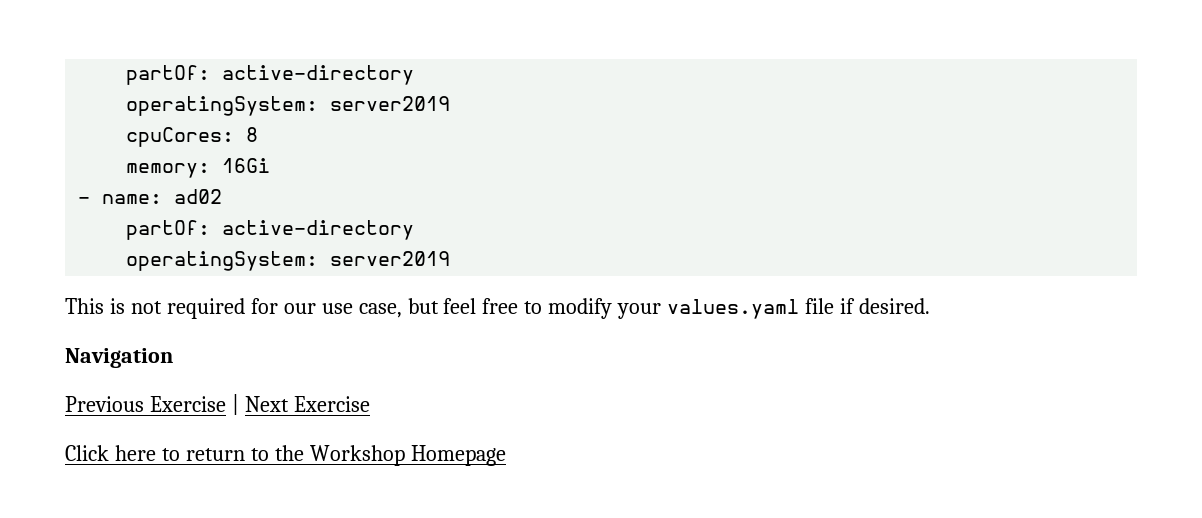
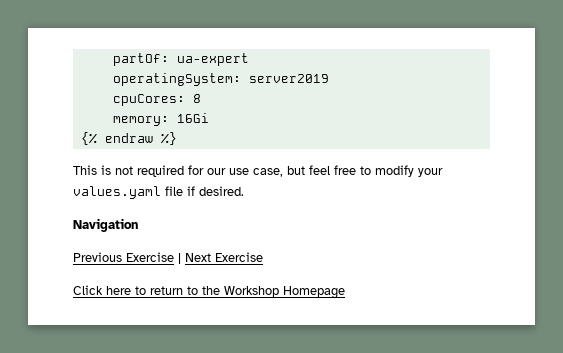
[126,65,415,85] partOf: active-directory -> [112,53,249,66] partOf: ua-expert
[78,189,223,204] [126,220,415,240] [126,251,451,271] - name: ad02 // partOf: active-directory // operatingSystem: server2019 -> [80,132,177,145] {% endraw %}

